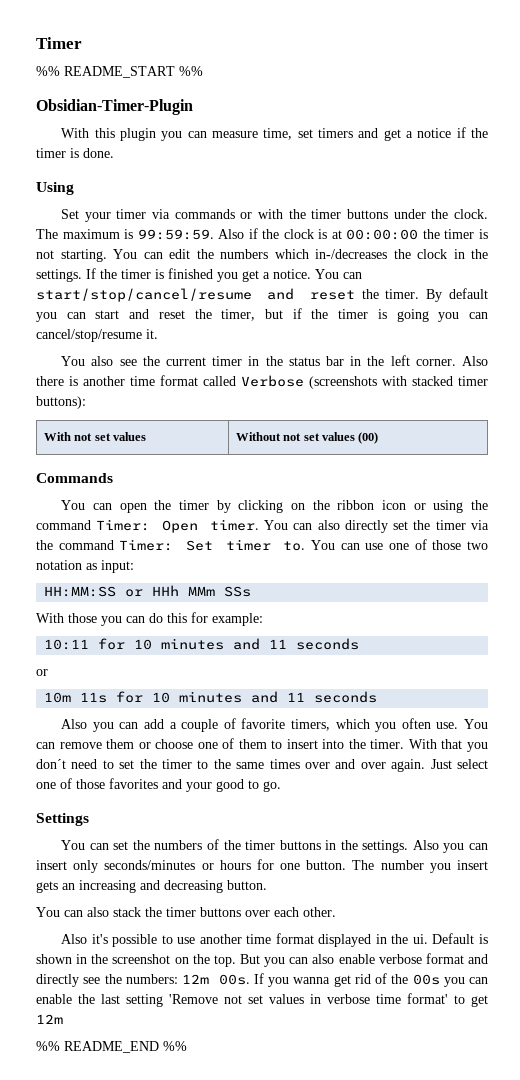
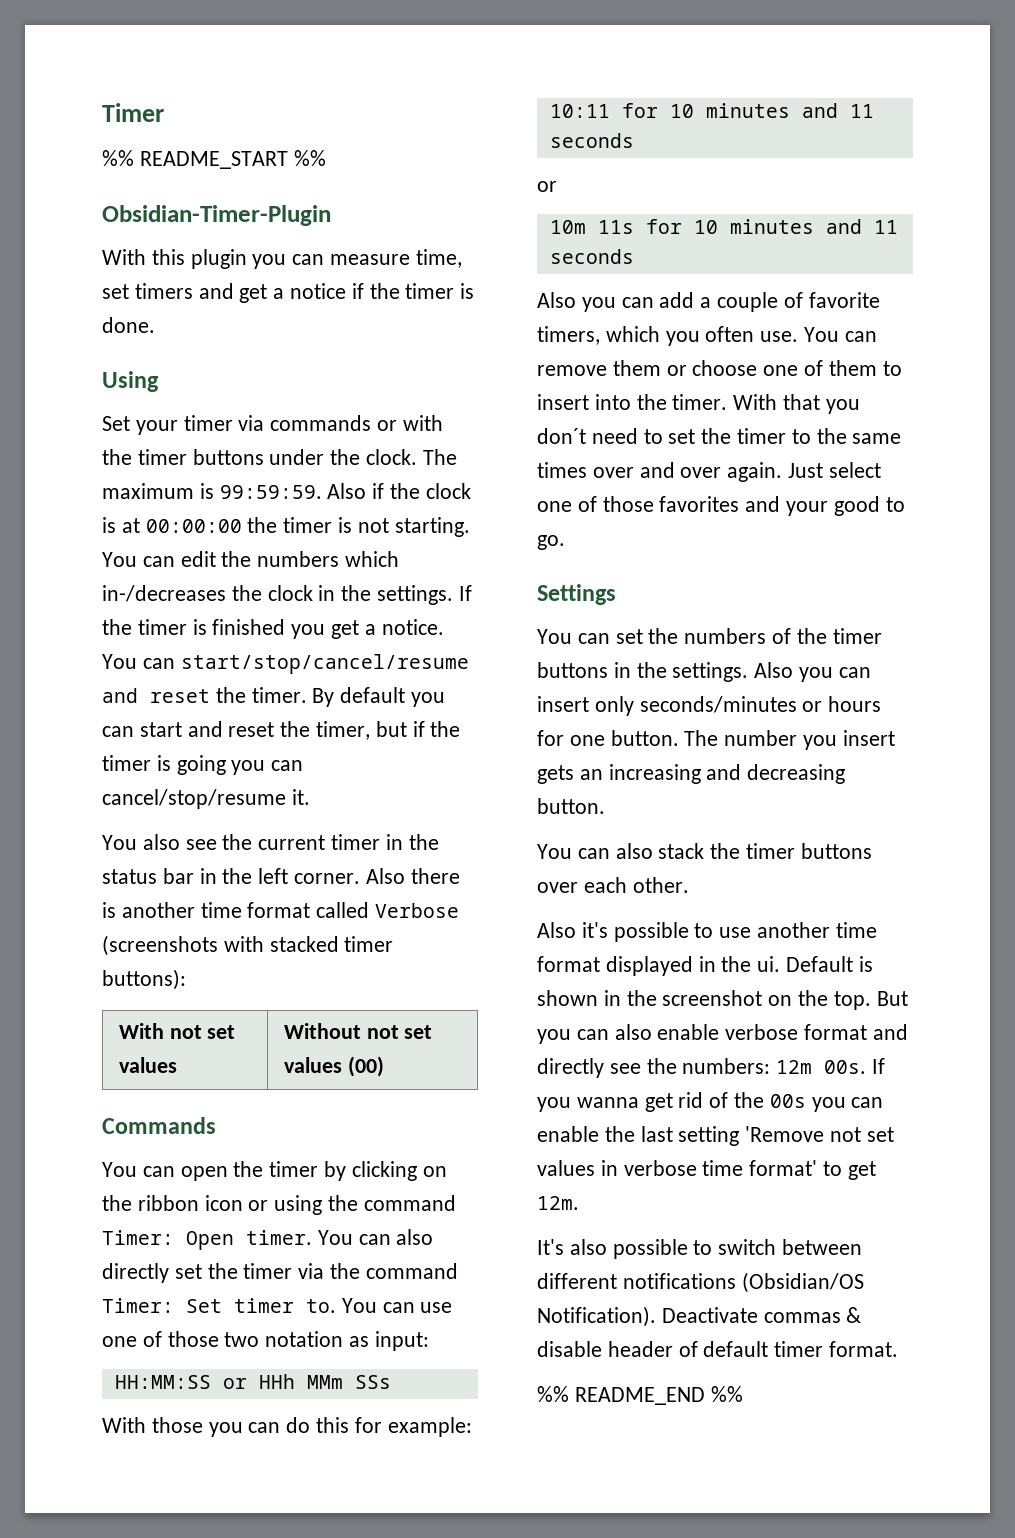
[36,1014,63,1024] 12m -> [537,1196,579,1210] [537,1239,863,1259] [537,1272,864,1293] [537,1306,862,1327] [537,1341,899,1357] 12m. // It's also possible to switch between different notifications (Obsidian/OS Notification). Deactivate commas & disable header of default timer format.

